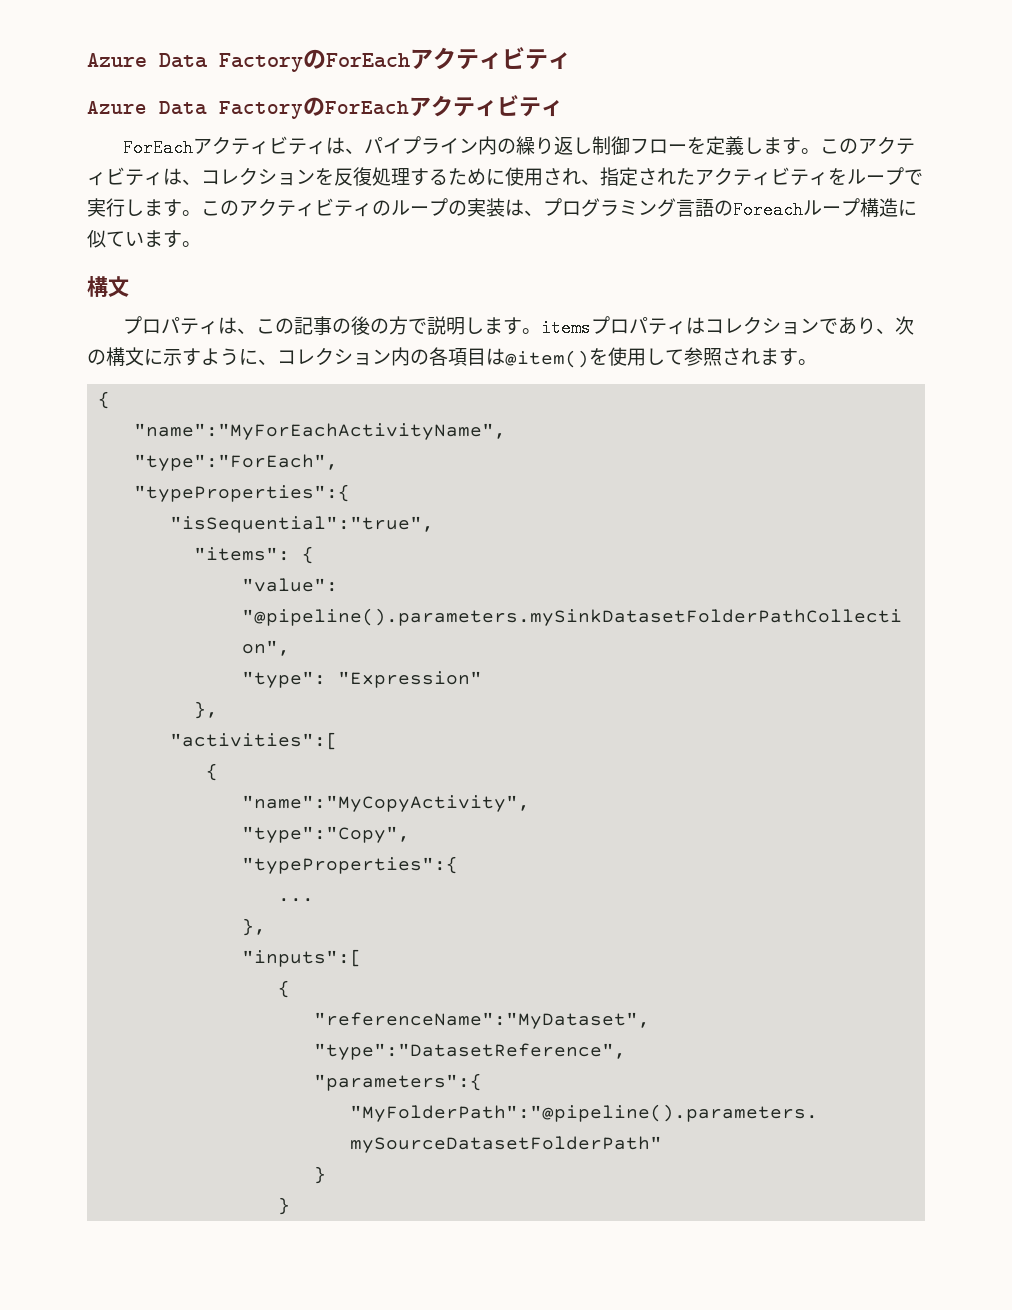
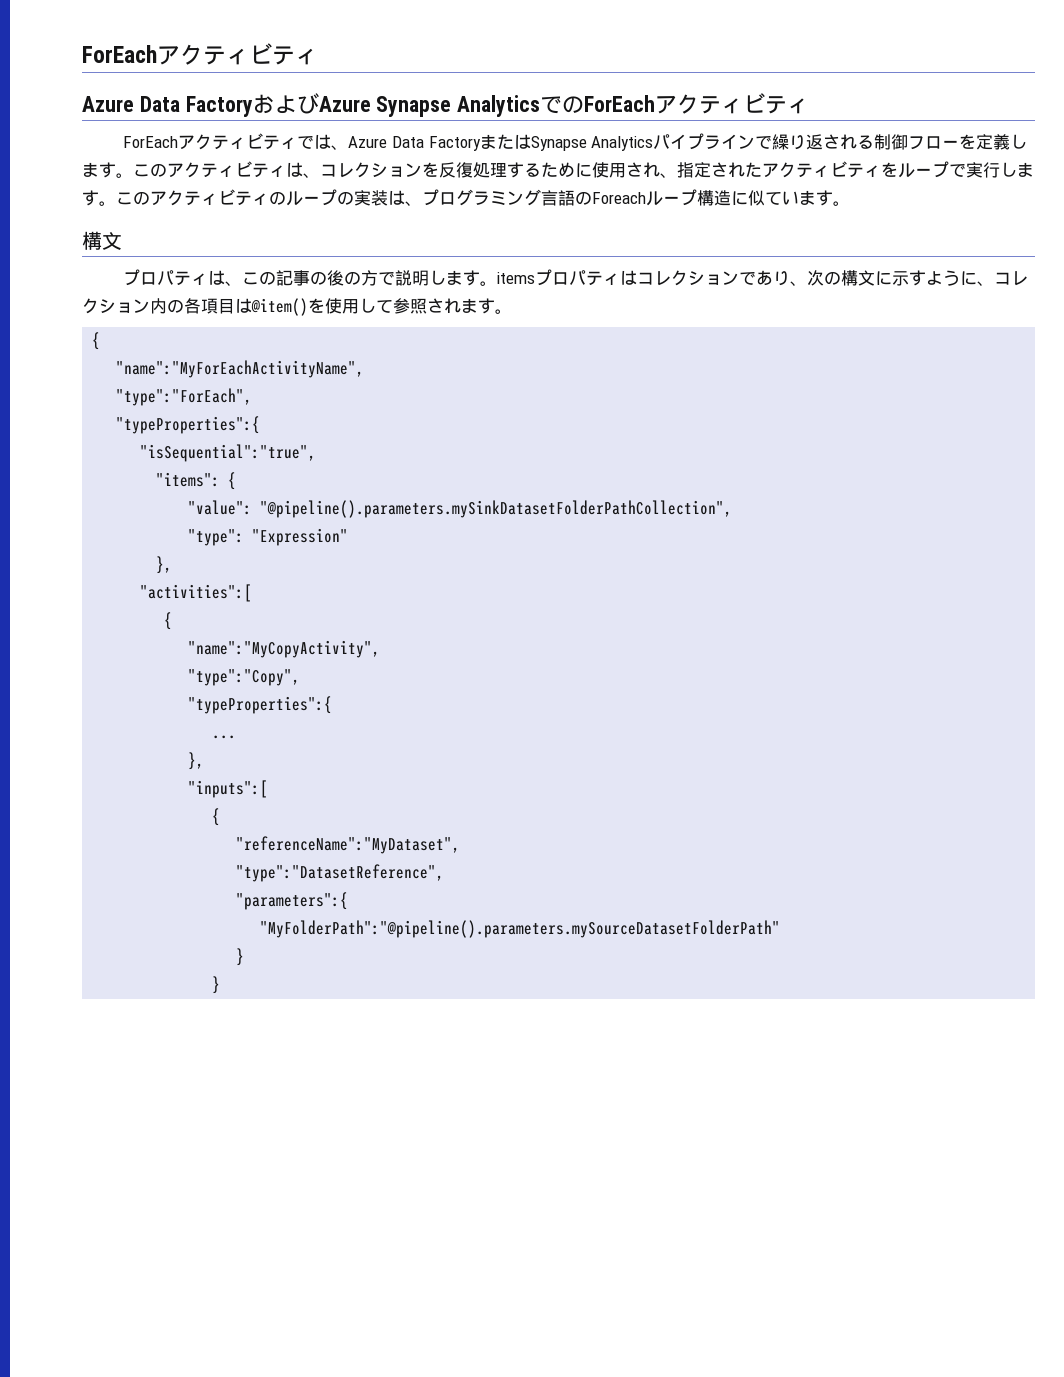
[87,49,326,72] Azure Data Factoryの -> (82, 54) none
(303, 110) none -> [252,93,563,117] およびAzure Synapse Analyticsで
[326,136,593,155] は、パイプライン内の繰り返し -> [297,133,875,151] では、Azure Data FactoryまたはSynapse Analyticsパイプラインで繰り返される

